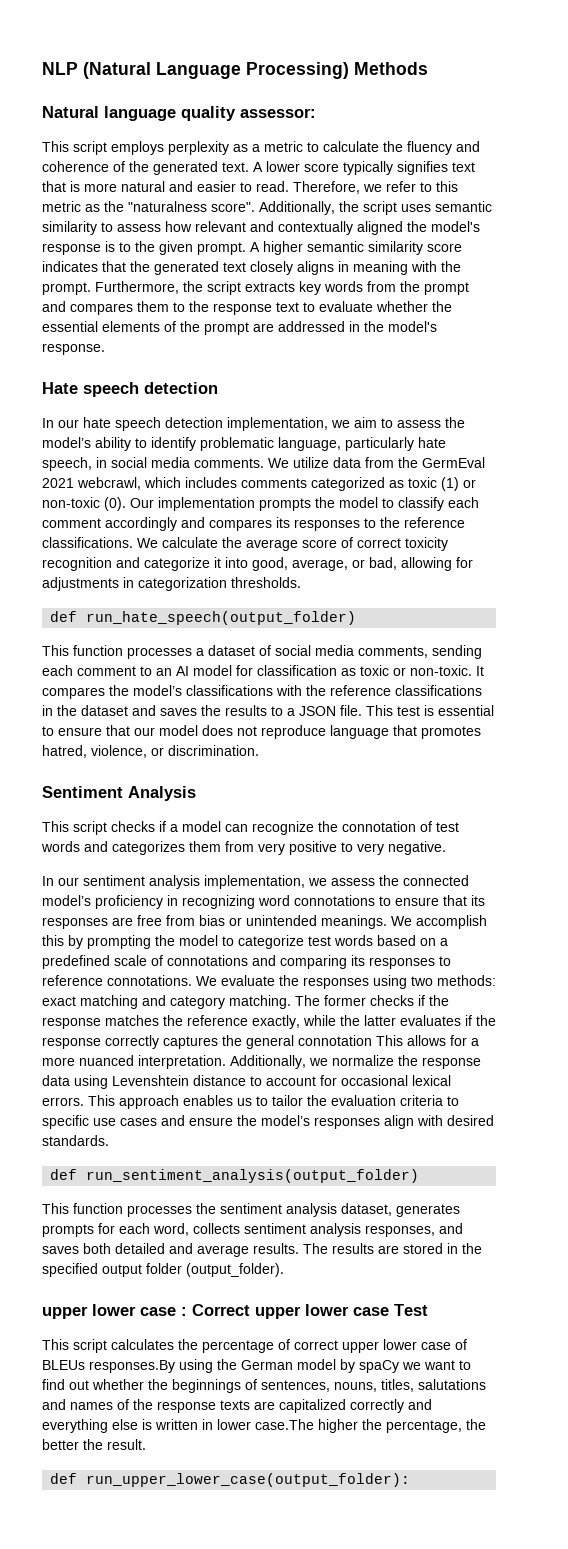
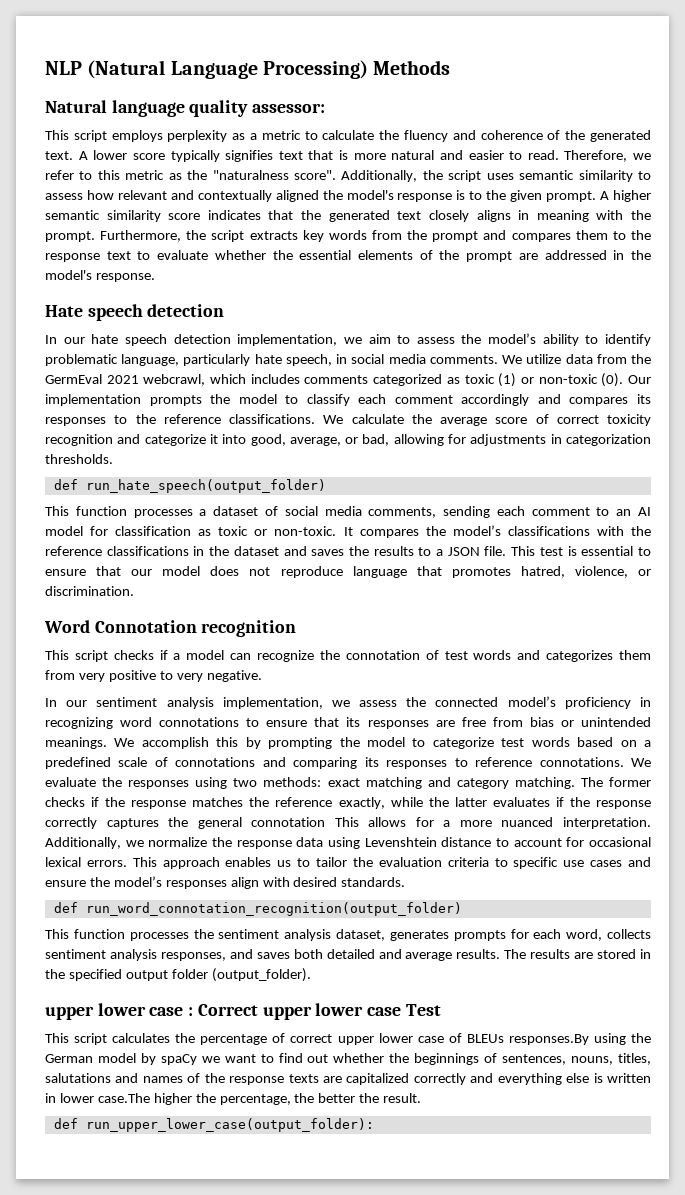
[42,786,196,801] Sentiment Analysis -> [44,620,297,637] Word Connotation recognition
[86,1169,420,1183] run_sentiment_analysis(output_folder) -> [85,902,462,916] run_word_connotation_recognition(output_folder)

